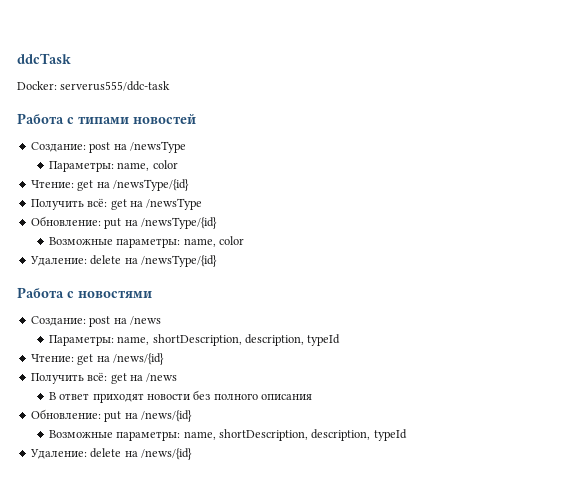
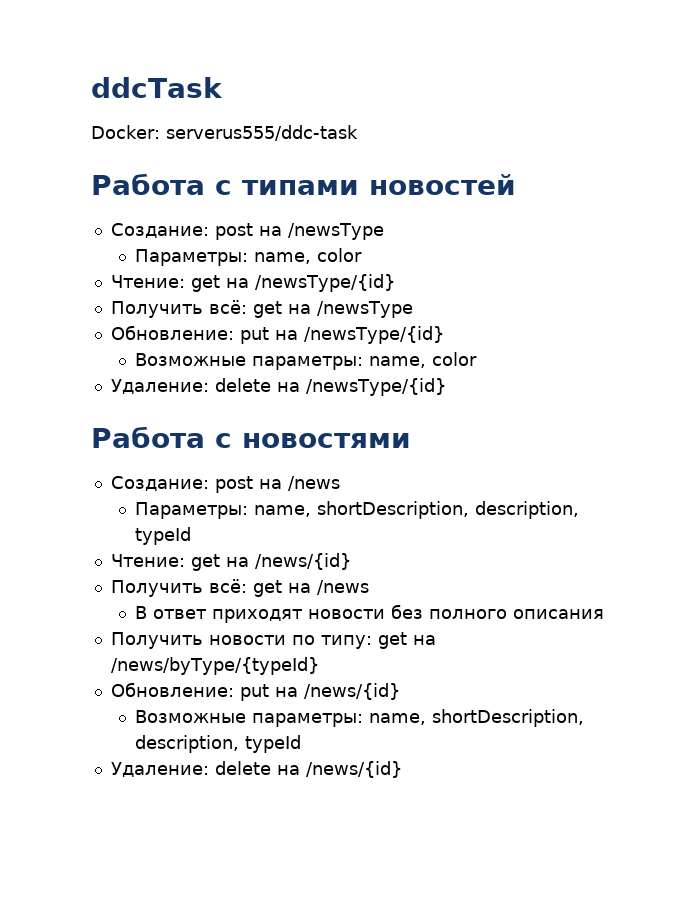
(313, 397) none -> [110,632,436,649] [110,657,319,675] // Получить новости по типу: get на /news/byType/{typeId}

